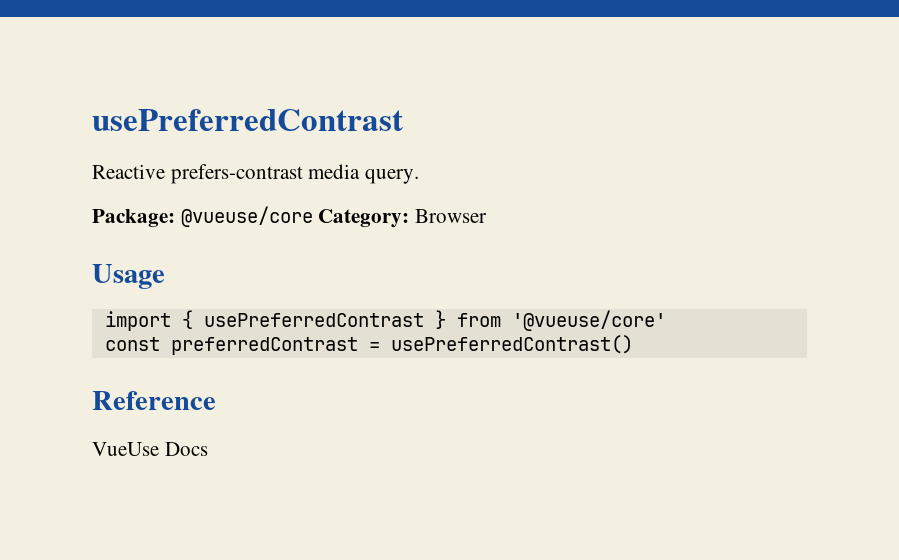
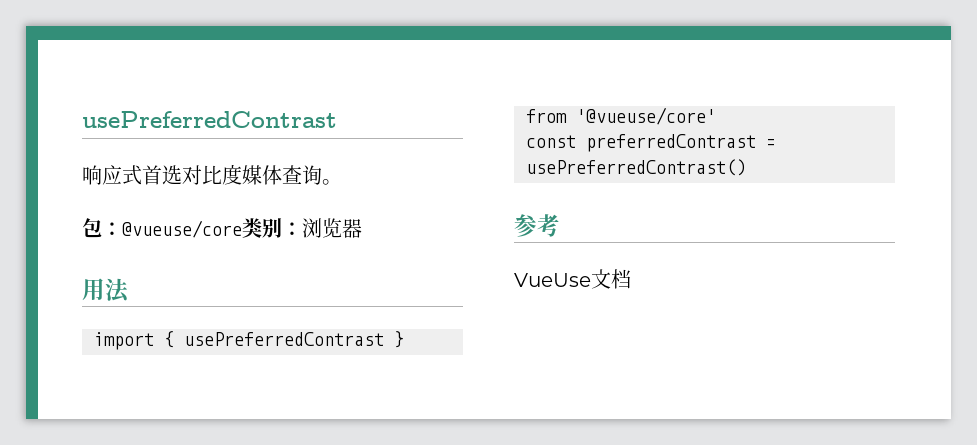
[92,164,420,184] [92,206,488,228] [92,264,165,289] Reactive prefers-contrast media query. // Package: @vueuse/core Category: Browser // Usage -> [82,164,342,185] [82,218,362,238] [82,278,130,303] 响应式首选对比度媒体查询。 // 包：@vueuse/core类别：浏览器 // 用法
[92,391,216,410] Reference -> [514,214,560,237] 参考
[164,442,208,456] Docs -> [591,269,631,289] 文档

